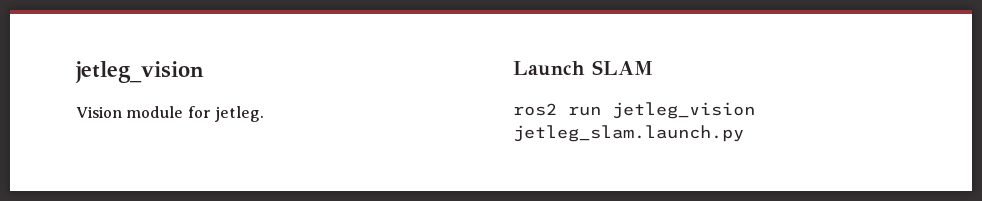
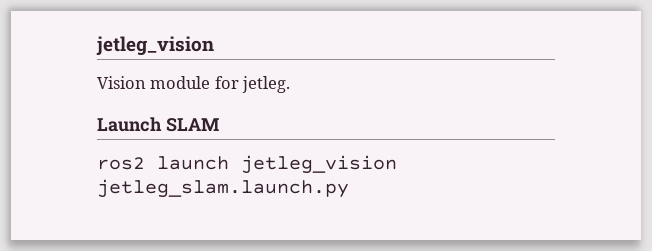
[568,106,601,116] run -> [157,156,229,170] launch

